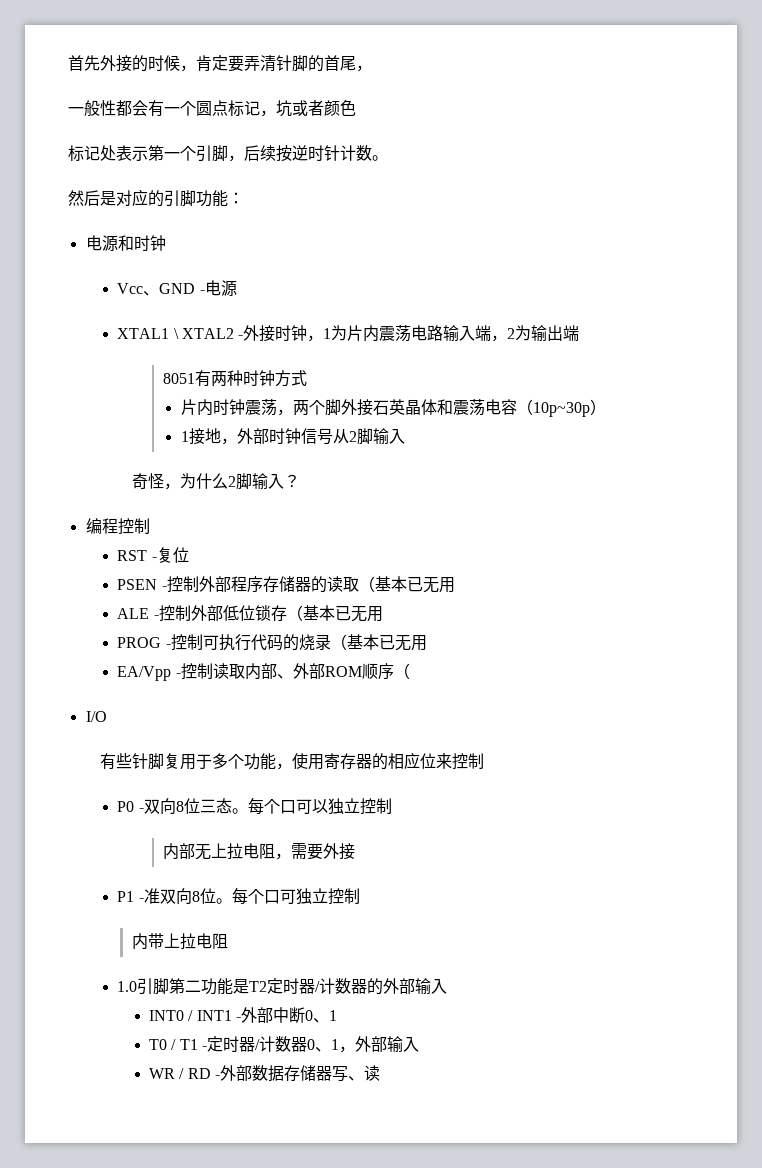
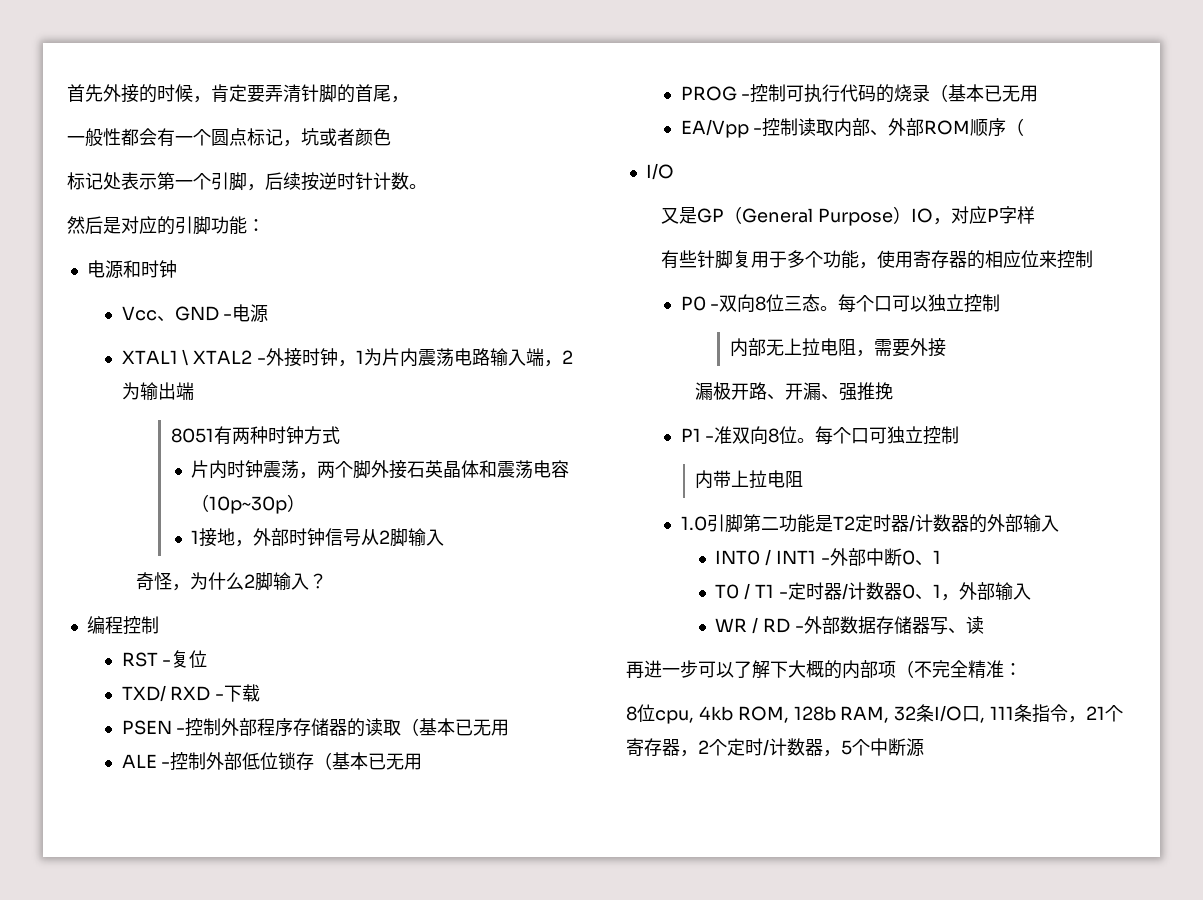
(189, 555) none -> [121,684,261,702] // TXD/ RXD -下载
(107, 716) none -> [660,206,1035,226] // 又是GP（General Purpose）IO，对应P字样
(356, 851) none -> [695,382,894,401] // 漏极开路、开漏、强推挽
(381, 1073) none -> [626,660,1022,679] [626,704,1124,724] [626,738,924,757] // 再进一步可以了解下大概的内部项（不完全精准： // 8位cpu, 4kb ROM, 128b RAM, 32条I/O口, 111条指令，21个寄存器，2个定时/计数器，5个中断源

